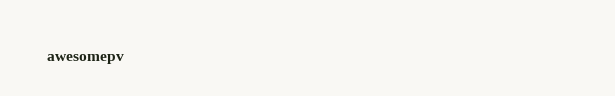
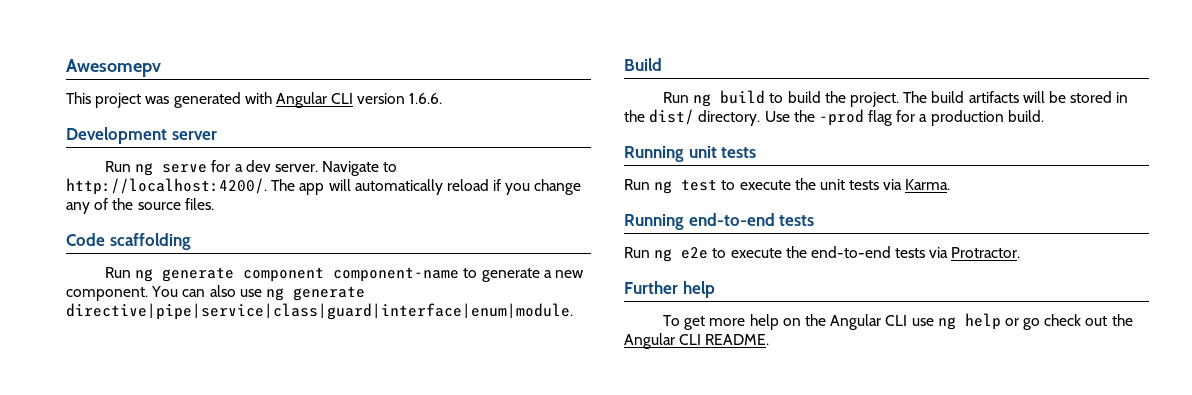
[47,54,124,64] awesomepv -> [66,59,161,77] [66,92,443,108] [66,127,217,144] [105,160,398,176] [66,178,582,195] [66,198,214,214] [66,233,191,250] [105,267,584,282] [66,285,365,301] [66,303,573,320] [624,58,662,71] [663,90,1129,107] [624,109,1044,126] [624,146,757,162] [624,178,951,194] [624,213,815,230] [624,246,1021,262] [624,281,715,298] [663,313,1133,330] [624,333,770,349] Awesomepv // This project was generated with Angular CLI version 1.6.6. // Development server // Run ng serve for a dev server. Navigate to http://localhost:4200/. The app will automatically reload if you change any of the source files. // Code scaffolding // Run ng generate component component-name to generate a new component. You can also use ng generate directive|pipe|service|class|guard|interface|enum|module. // Build // Run ng build to build the project. The build artifacts will be stored in the dist/ directory. Use the -prod flag for a production build. // Running unit tests // Run ng test to execute the unit tests via Karma. // Running end-to-end tests // Run ng e2e to execute the end-to-end tests via Protractor. // Further help // To get more help on the Angular CLI use ng help or go check out the Angular CLI README.

